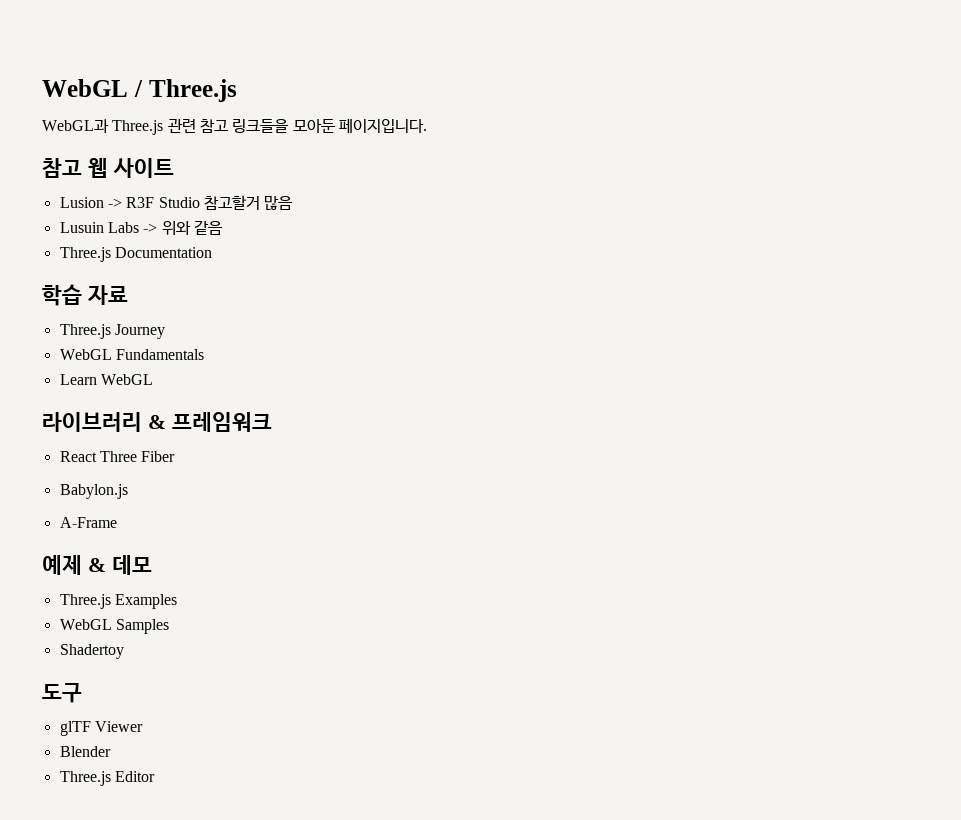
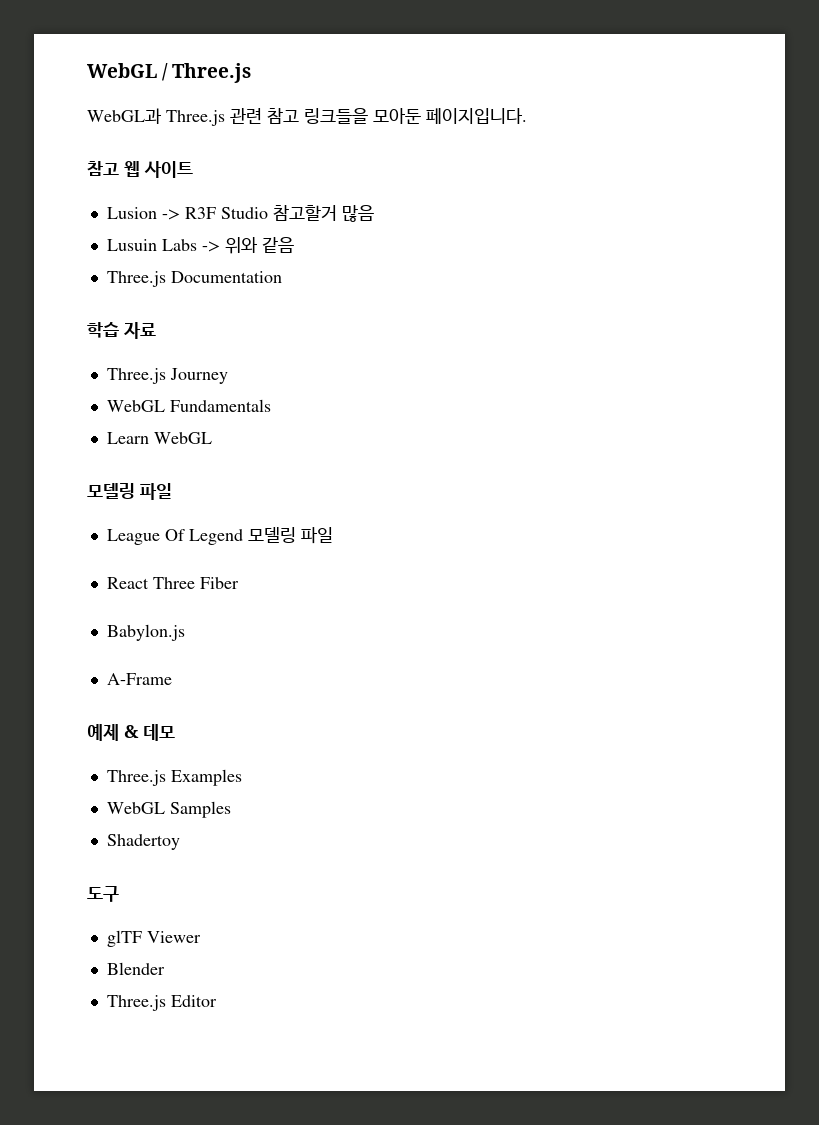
[42,412,272,432] 라이브러리 & 프레임워크 -> [87,483,172,500] [106,527,333,545] 모델링 파일 // League Of Legend 모델링 파일

